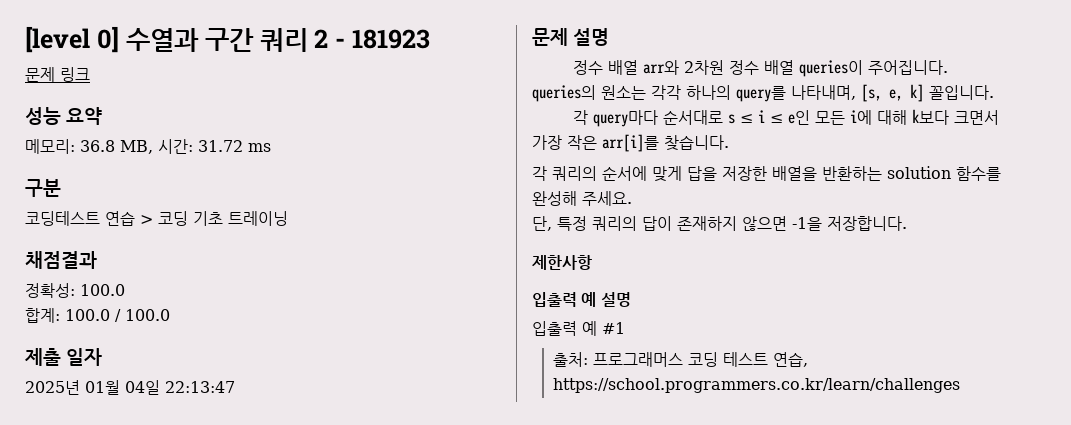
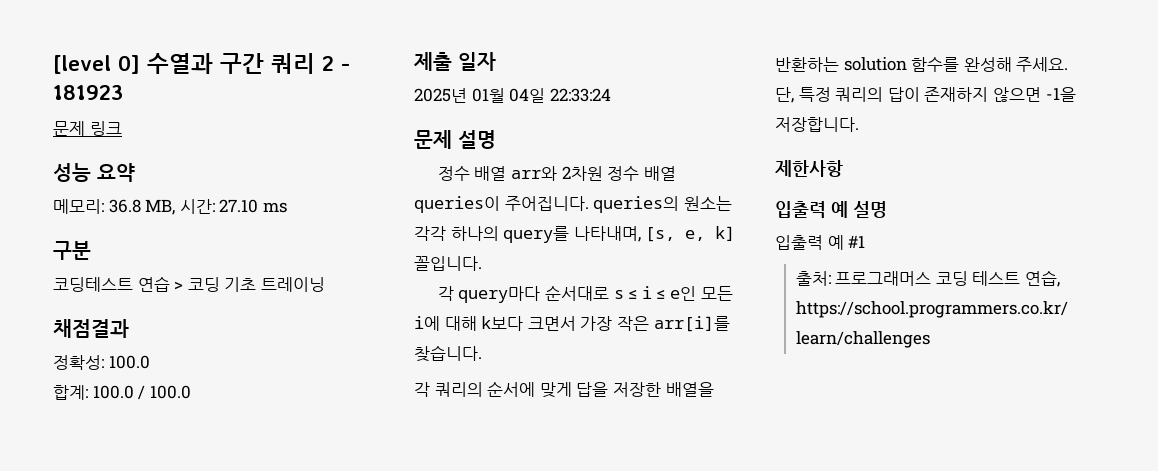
[198,140,243,152] 31.72 -> [219,199,259,213] 27.10
[165,381,235,393] 22:13:47 -> [549,88,611,102] 22:33:24

